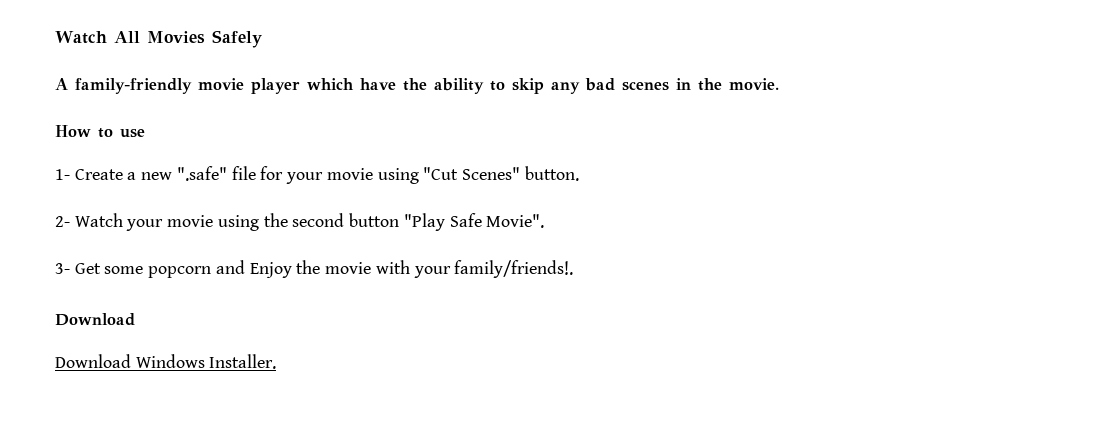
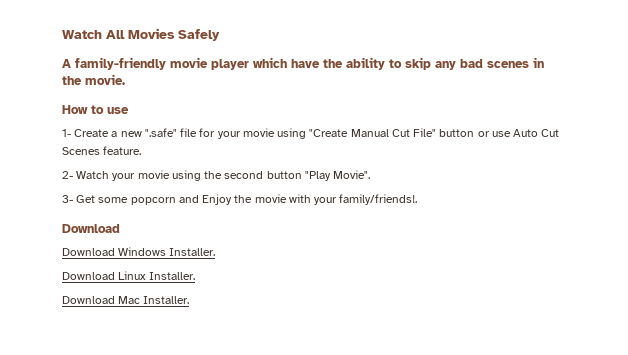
[423,166,579,181] "Cut Scenes" button. -> [309,128,560,137] [62,146,142,155] "Create Manual Cut File" button or use Auto Cut Scenes feature.
[449,213,482,227] Safe -> (331, 176) none
(277, 361) none -> [62,271,196,280] [62,296,190,304] // Download Linux Installer. // Download Mac Installer.

